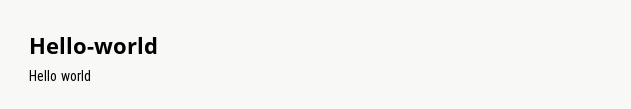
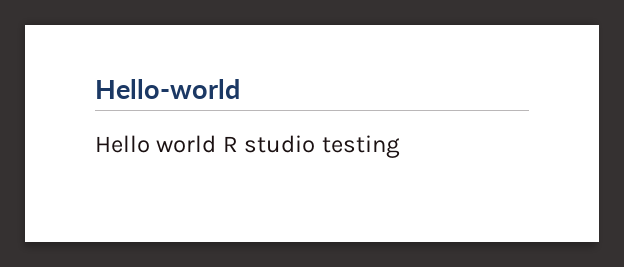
(91, 75) none -> [222,135,400,158] R studio testing

